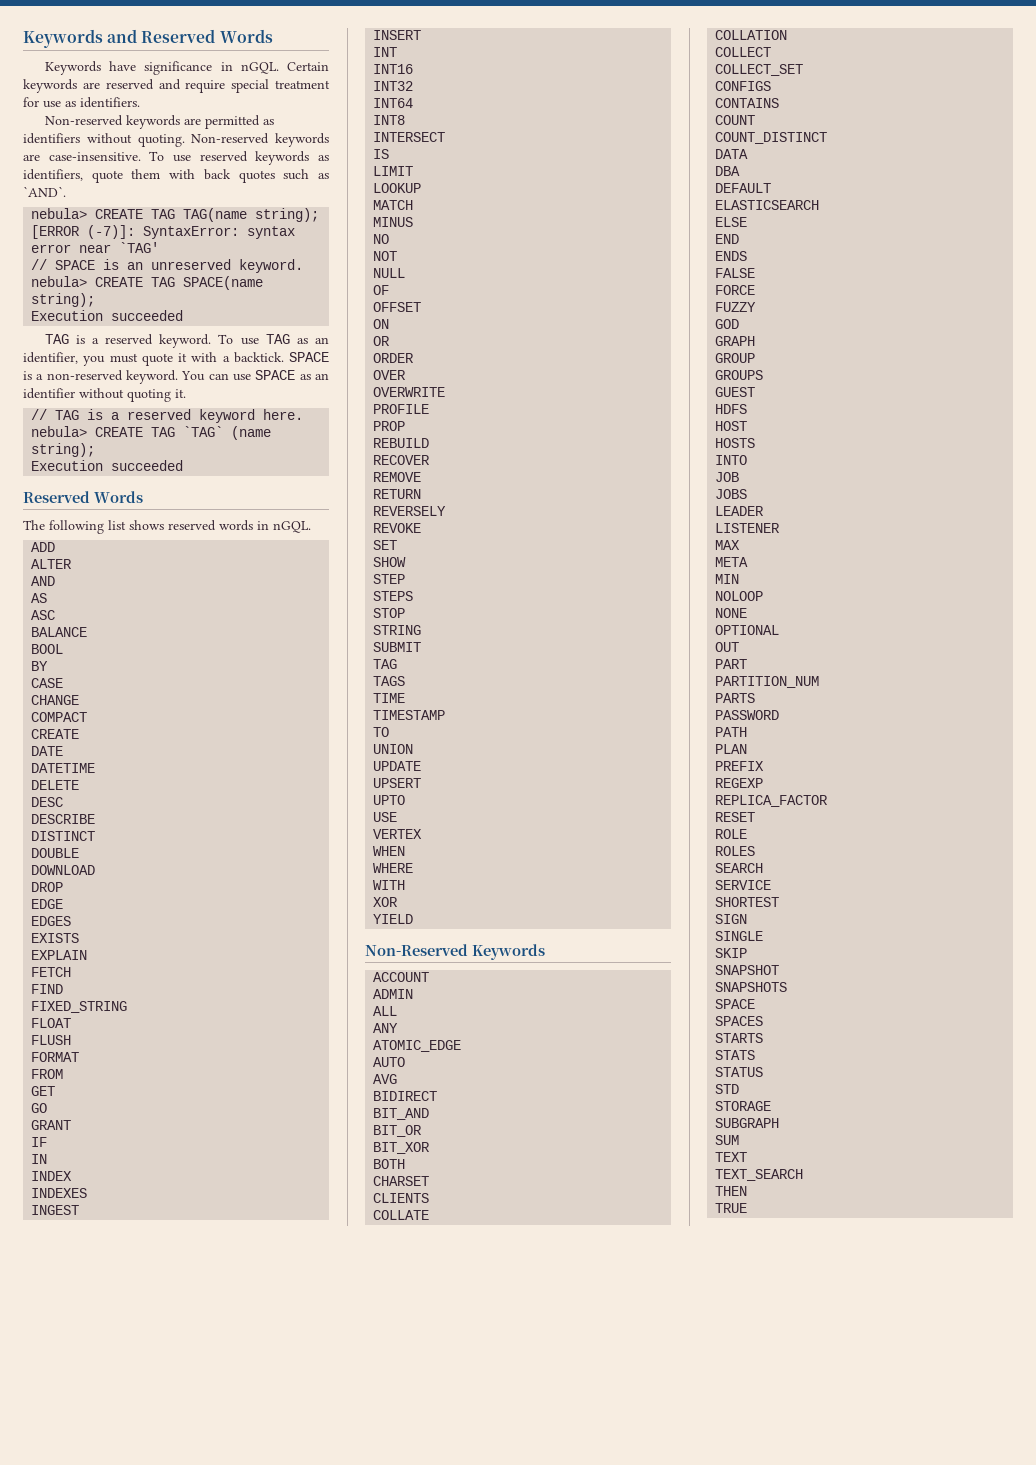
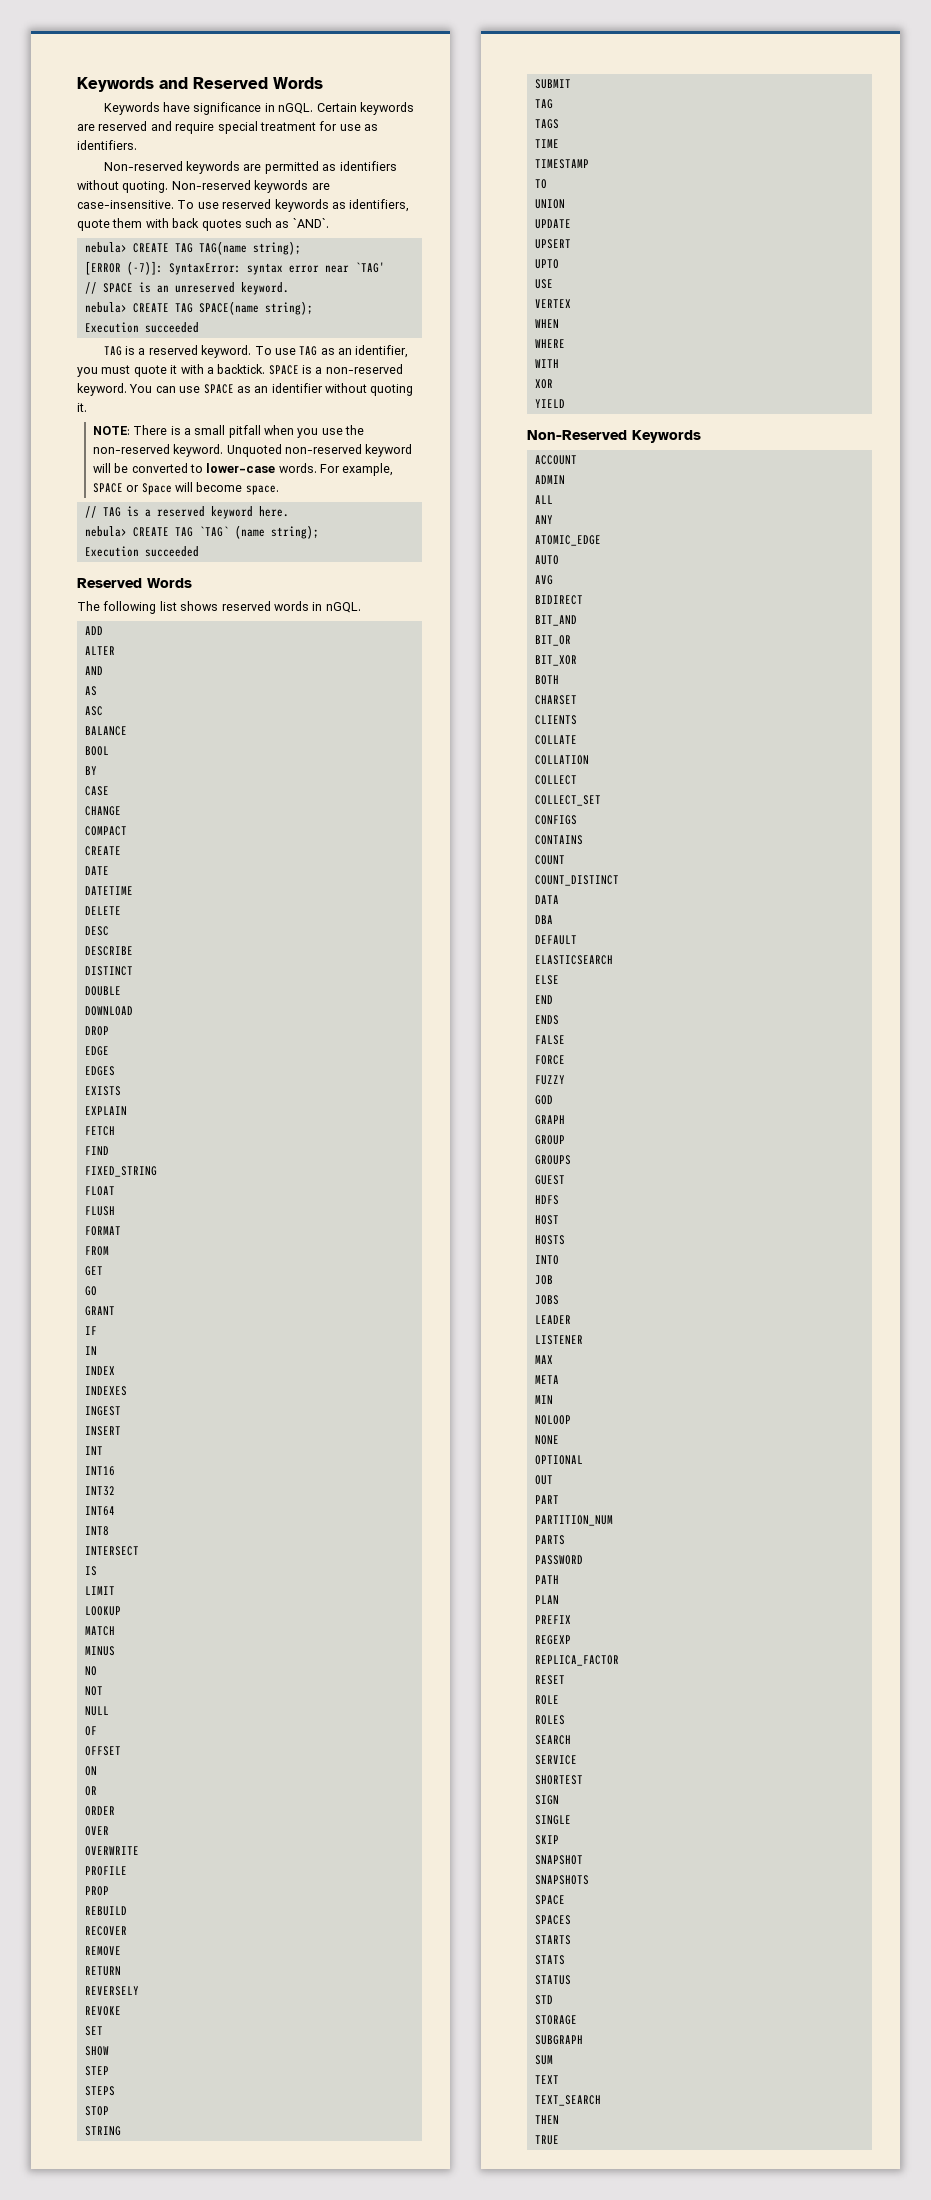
(186, 393) none -> [92,425,365,438] [92,444,413,457] [92,463,394,476] [92,482,279,495] // NOTE: There is a small pitfall when you use the non-reserved keyword. Unquoted non-reserved keyword will be converted to lower-case words. For example, SPACE or Space will become space.

